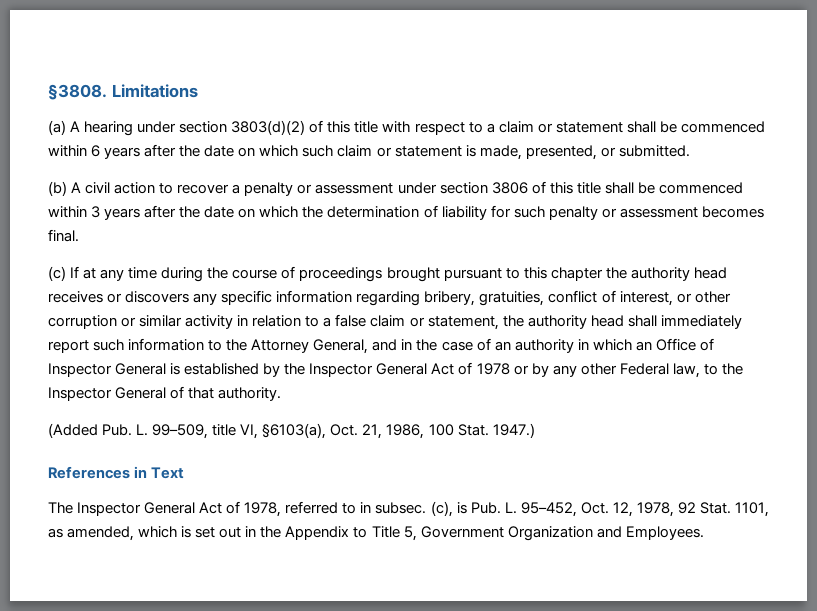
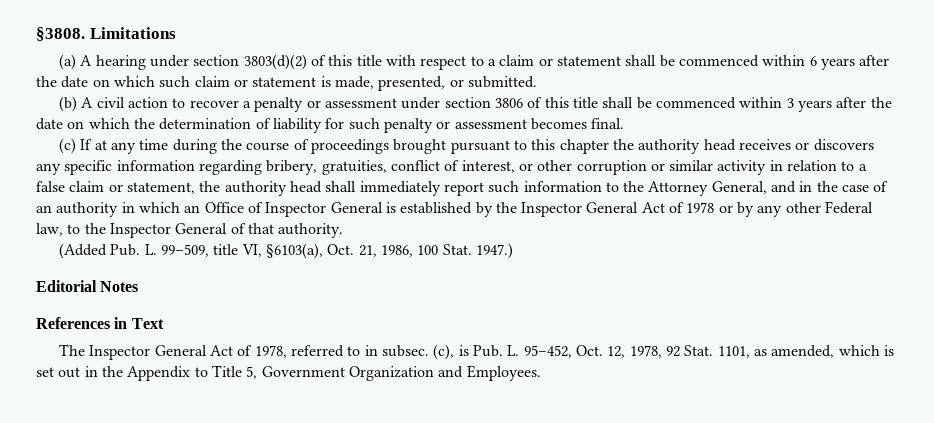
(535, 430) none -> [36,280,139,292] // Editorial Notes

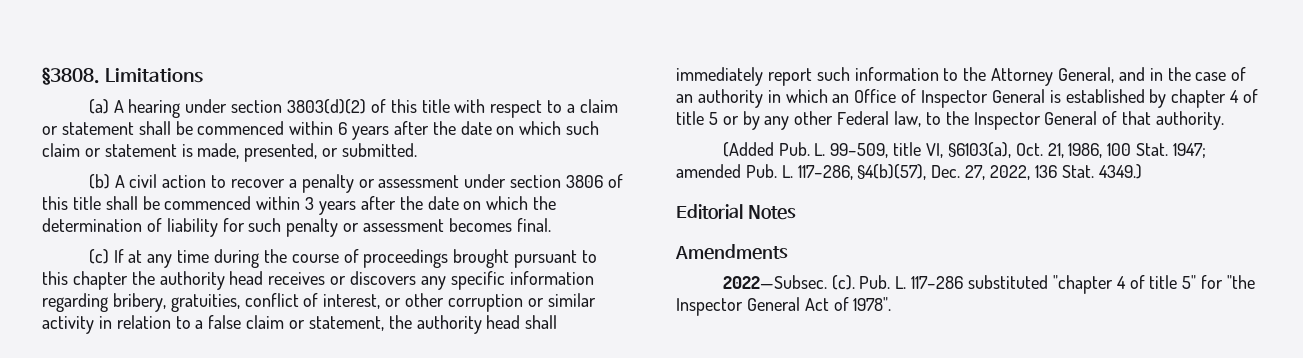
[495,202,715,217] the Inspector General Act of 1978 -> [1171,89,1259,108] [676,111,718,125] chapter 4 of title 5
[475,243,513,259] [36,280,139,292] [36,317,164,329] [59,344,894,360] [36,365,541,381] 1947.) // Editorial Notes // References in Text // The Inspector General Act of 1978, referred to in subsec. (c), is Pub. L. 95–452, Oct. 12, 1978, 92 Stat. 1101, as amended, which is set out in the Appendix to Title 5, Government Organization and Employees. -> [1173,143,1207,158] [676,164,1142,180] [676,204,796,220] [675,244,788,260] [722,275,1256,294] [676,297,892,316] 1947; amended Pub. L. 117–286, §4(b)(57), Dec. 27, 2022, 136 Stat. 4349.) // Editorial Notes // Amendments // 2022—Subsec. (c). Pub. L. 117–286 substituted "chapter 4 of title 5" for "the Inspector General Act of 1978".

